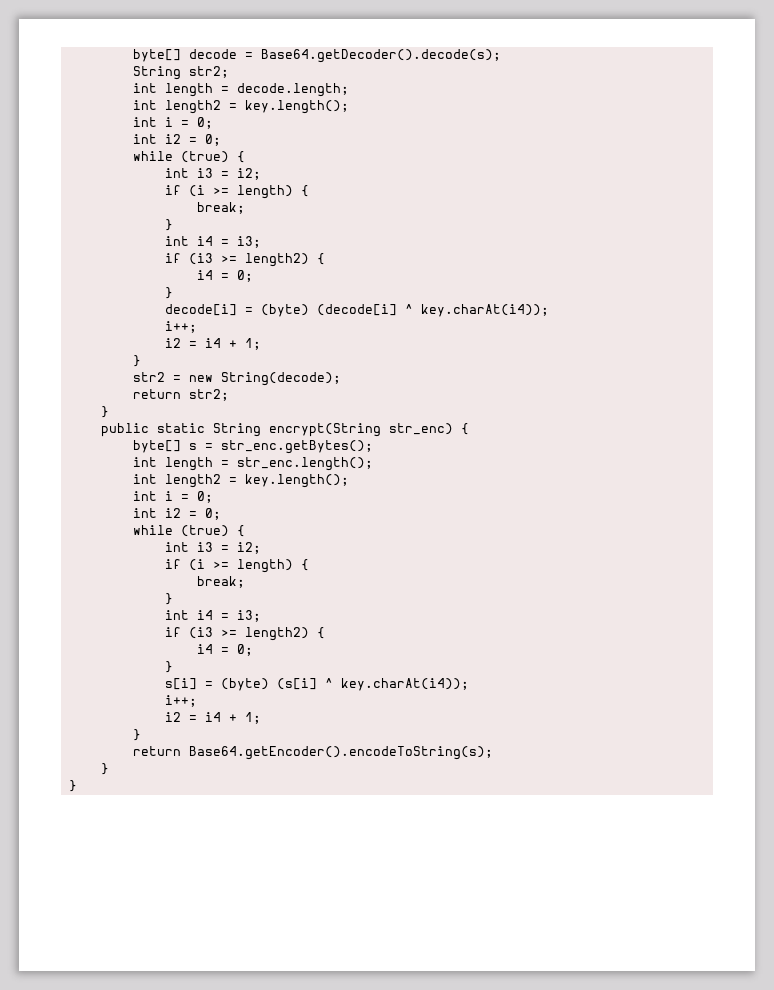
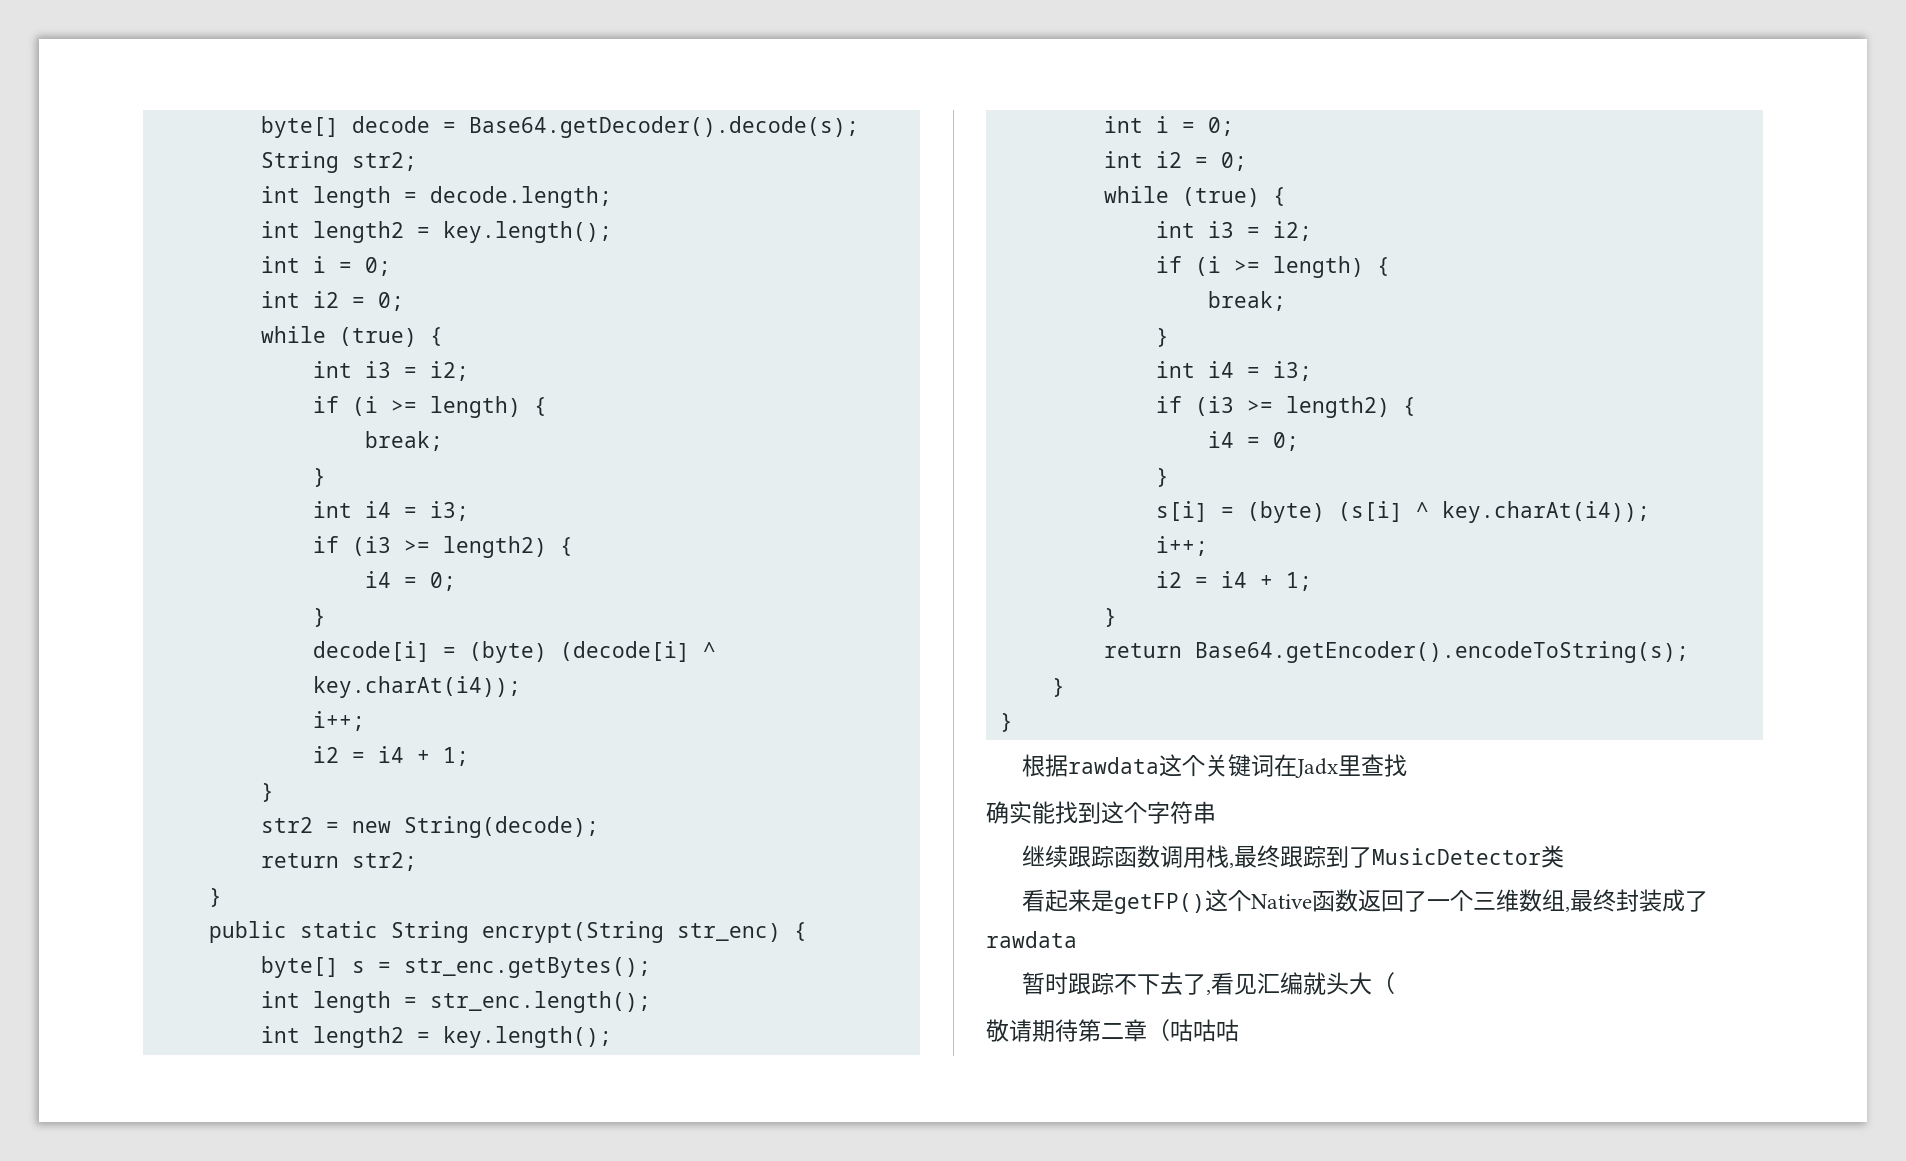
(78, 786) none -> [1021,754,1407,778] [986,801,1216,824] [1021,845,1564,868] [1021,889,1708,914] [986,931,1077,948] [1021,972,1395,995] [986,1019,1239,1042] // 根据rawdata这个关键词在Jadx里查找 // 确实能找到这个字符串 // 继续跟踪函数调用栈,最终跟踪到了MusicDetector类 // 看起来是getFP()这个Native函数返回了一个三维数组,最终封装成了rawdata // 暂时跟踪不下去了,看见汇编就头大（ // 敬请期待第二章（咕咕咕

